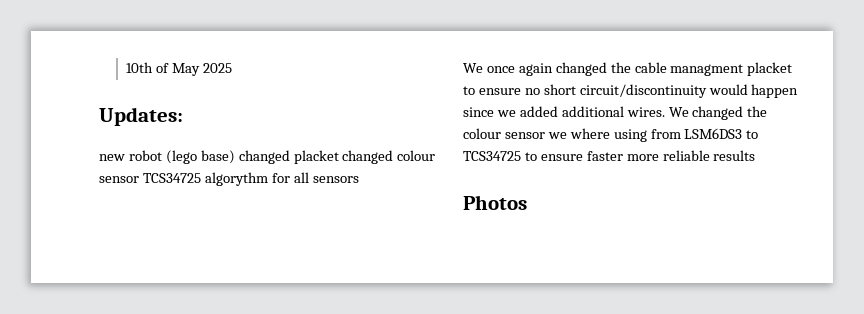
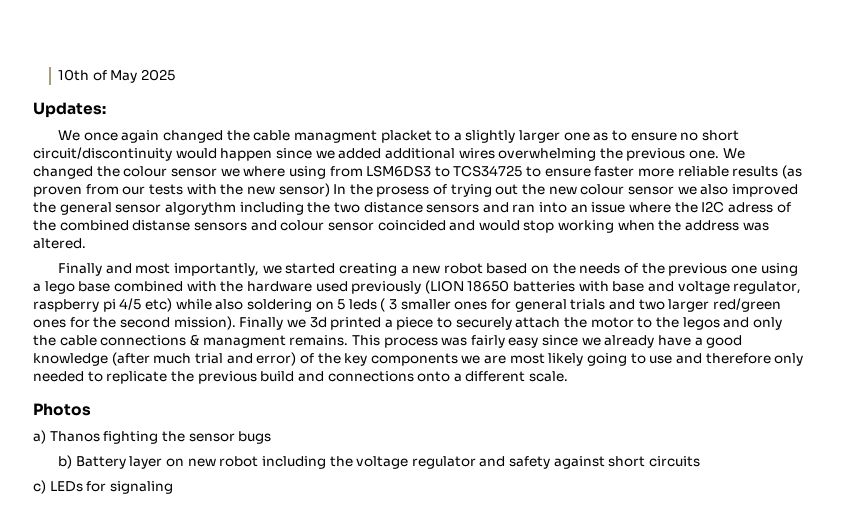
[99,150,436,164] [99,172,359,186] // new robot (lego base) changed placket changed colour sensor TCS34725 algorythm for all sensors -> (106, 110) none
(475, 90) none -> [453,130,628,143] a slightly larger one as to
[626,107,665,117] wires. -> [458,148,720,161] wires overwhelming the previous one.
[463,195,527,210] // Photos -> [781,165,802,179] [33,183,798,197] [33,201,791,215] [33,220,769,233] [33,238,86,249] [57,263,798,276] [33,280,802,294] [33,298,781,312] [33,316,782,330] [33,335,743,348] [33,352,804,366] [33,371,569,384] [33,403,91,416] [33,430,272,444] [57,455,701,469] [33,480,173,494] (as proven from our tests with the new sensor) In the prosess of trying out the new colour sensor we also improved the general sensor algorythm including the two distance sensors and ran into an issue where the I2C adress of the combined distanse sensors and colour sensor coincided and would stop working when the address was altered. // Finally and most importantly, we started creating a new robot based on the needs of the previous one using a lego base combined with the hardware used previously (LION 18650 batteries with base and voltage regulator, raspberry pi 4/5 etc) while also soldering on 5 leds ( 3 smaller ones for general trials and two larger red/green ones for the second mission). Finally we 3d printed a piece to securely attach the motor to the legos and only the cable connections & managment remains. This process was fairly easy since we already have a good knowledge (after much trial and error) of the key components we are most likely going to use and therefore only needed to replicate the previous build and connections onto a different scale. // Photos // a) Thanos fighting the sensor bugs // b) Battery layer on new robot including the voltage regulator and safety against short circuits // c) LEDs for signaling

